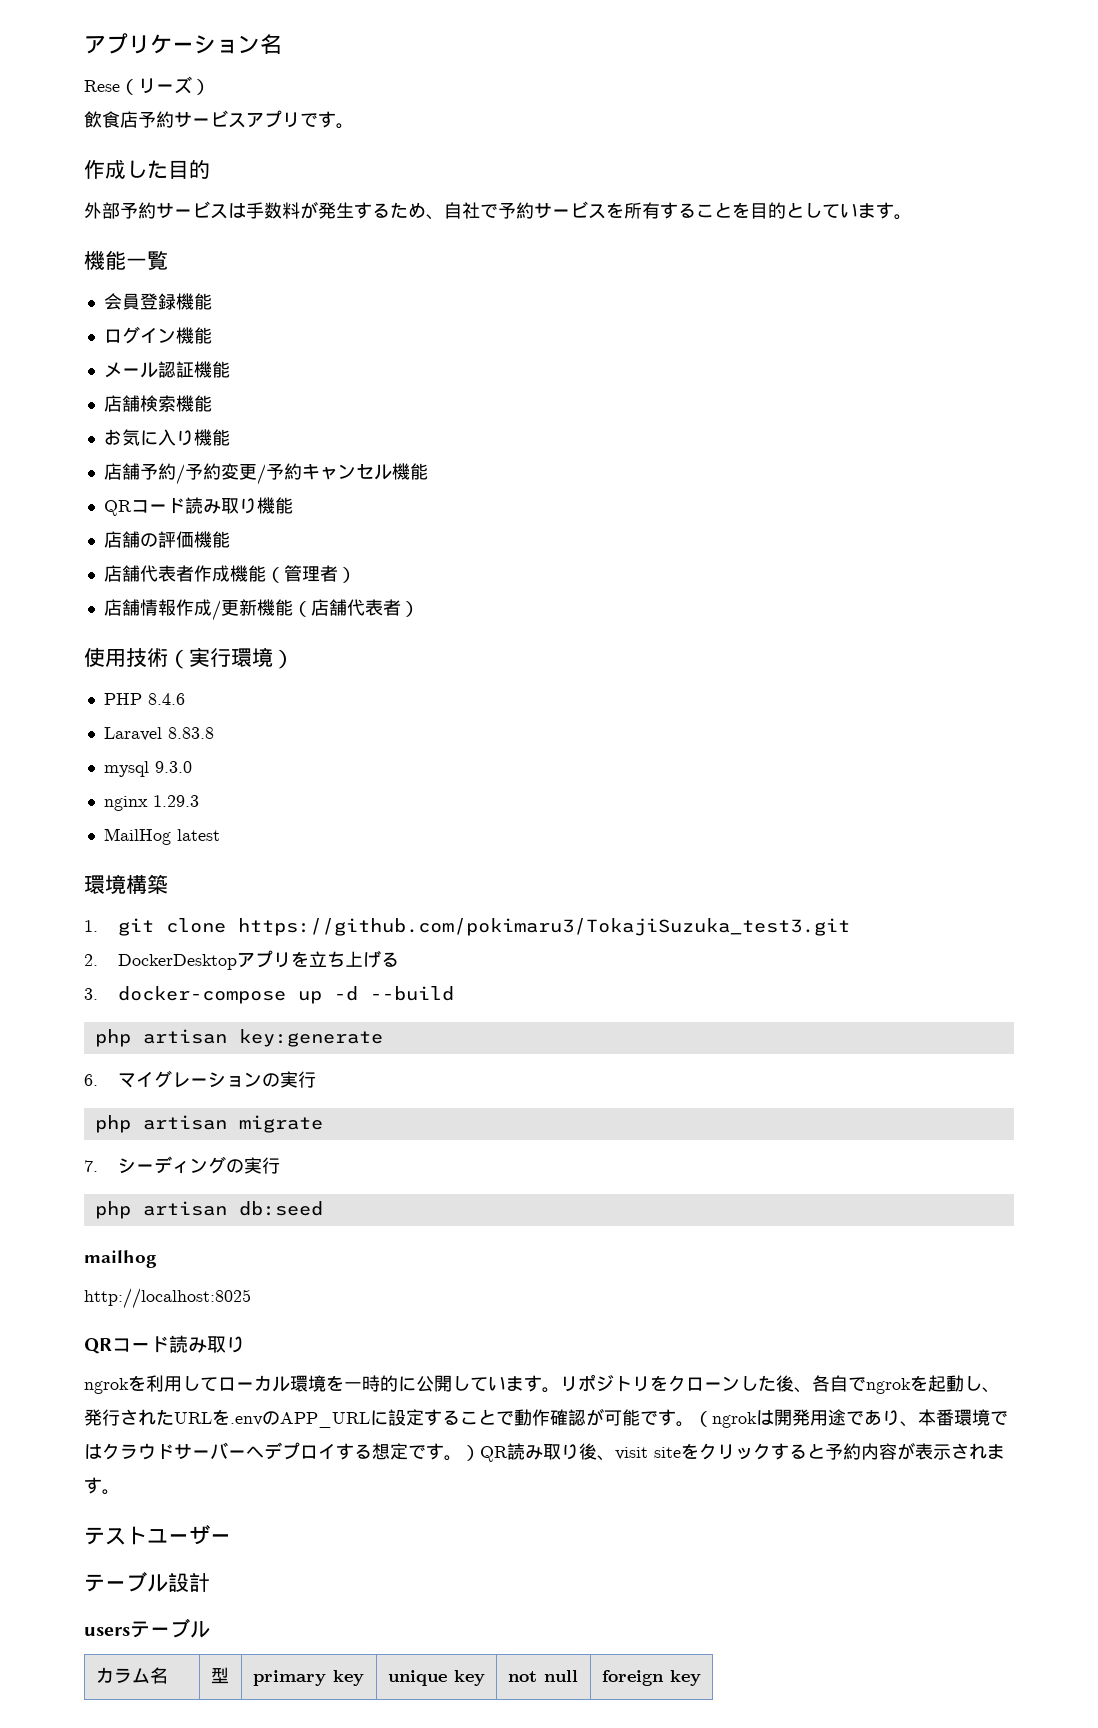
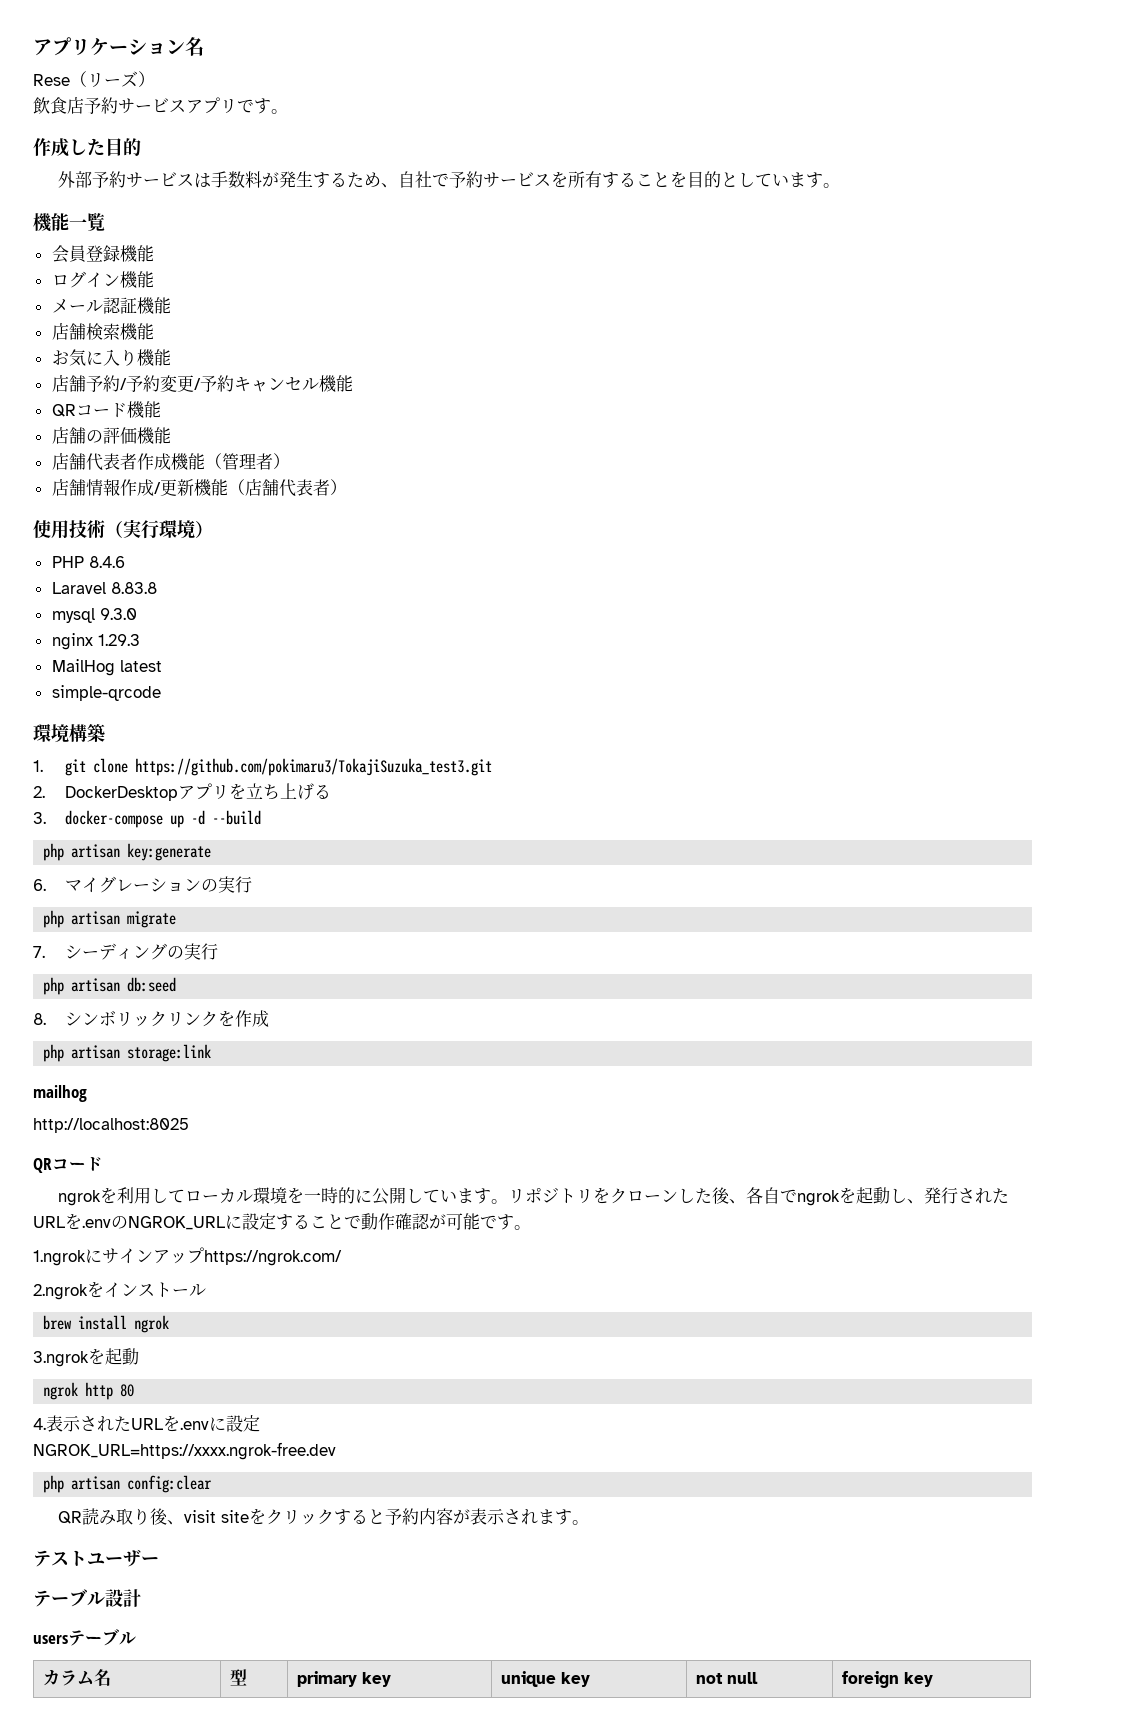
[184,497,257,514] 読み取り -> (127, 410) none
(220, 835) none -> [51,685,161,701] // simple-qrcode
(323, 1208) none -> [33,1010,269,1027] [43,1044,212,1062] // 8.シンボリックリンクを作成 // php artisan storage:link
[169,1335,245,1353] 読み取り -> (103, 1164) none
[280,1412,370,1428] APP_URL -> [128,1216,225,1230] NGROK_URL
[694,1409,1008,1428] [84,1442,480,1461] （ngrokは開発用途であり、本番環境ではクラウドサーバーへデプロイする想定です。） -> [33,1247,342,1266] [33,1281,206,1300] [43,1315,170,1333] [33,1348,139,1367] [43,1382,135,1400] [33,1415,260,1432] [33,1442,336,1460] [43,1475,213,1493] // 1.ngrokにサインアップhttps://ngrok.com/ // 2.ngrokをインストール // brew install ngrok // 3.ngrokを起動 // ngrok http 80 // 4.表示されたURLを.envに設定 // NGROK_URL=https://xxxx.ngrok-free.dev // php artisan config:clear //

